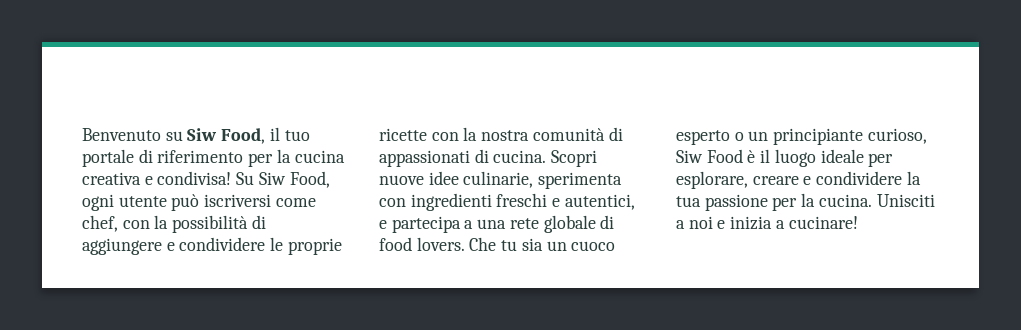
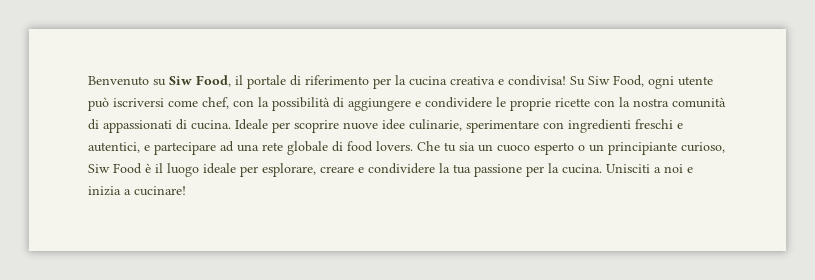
[284,130,310,141] tuo -> (243, 80) none
[551,150,598,167] Scopri -> [235,119,339,133] Ideale per scoprire
[538,172,623,189] sperimenta -> [466,120,539,133] sperimentare
[391,216,474,233] partecipa a -> [154,141,234,155] partecipare ad

